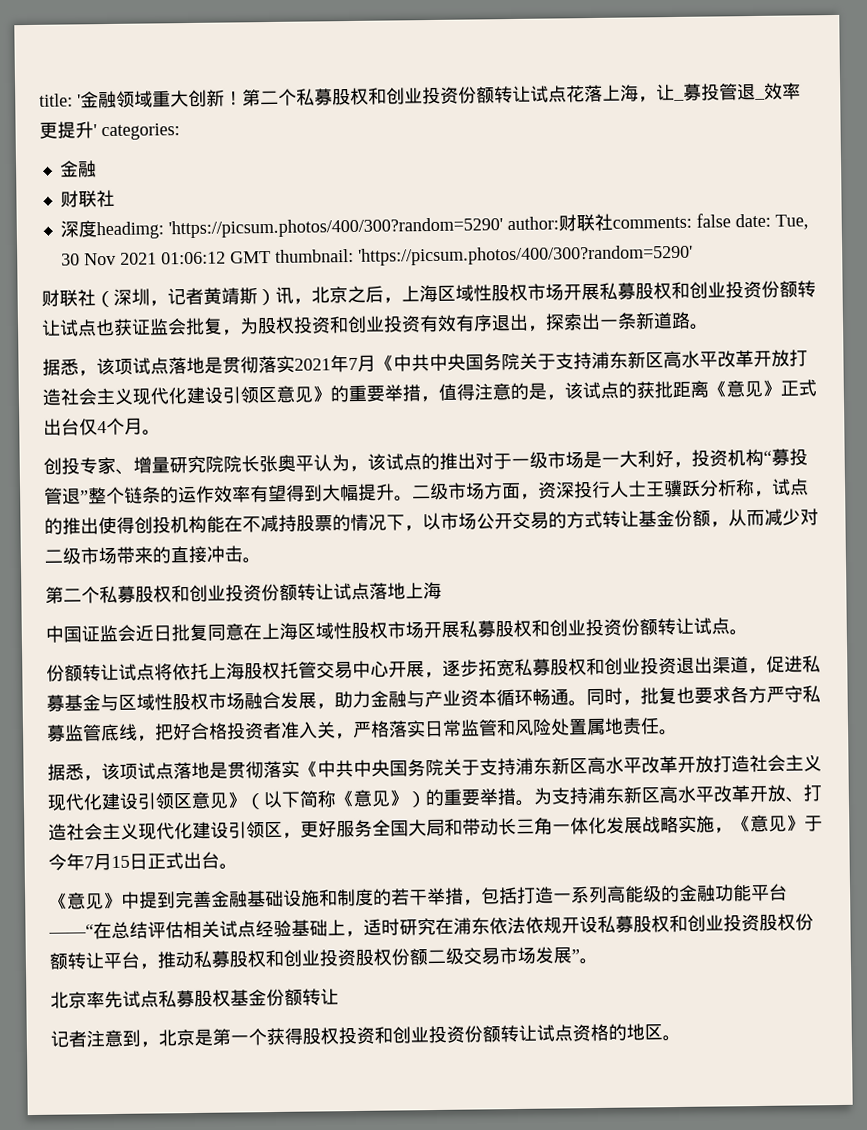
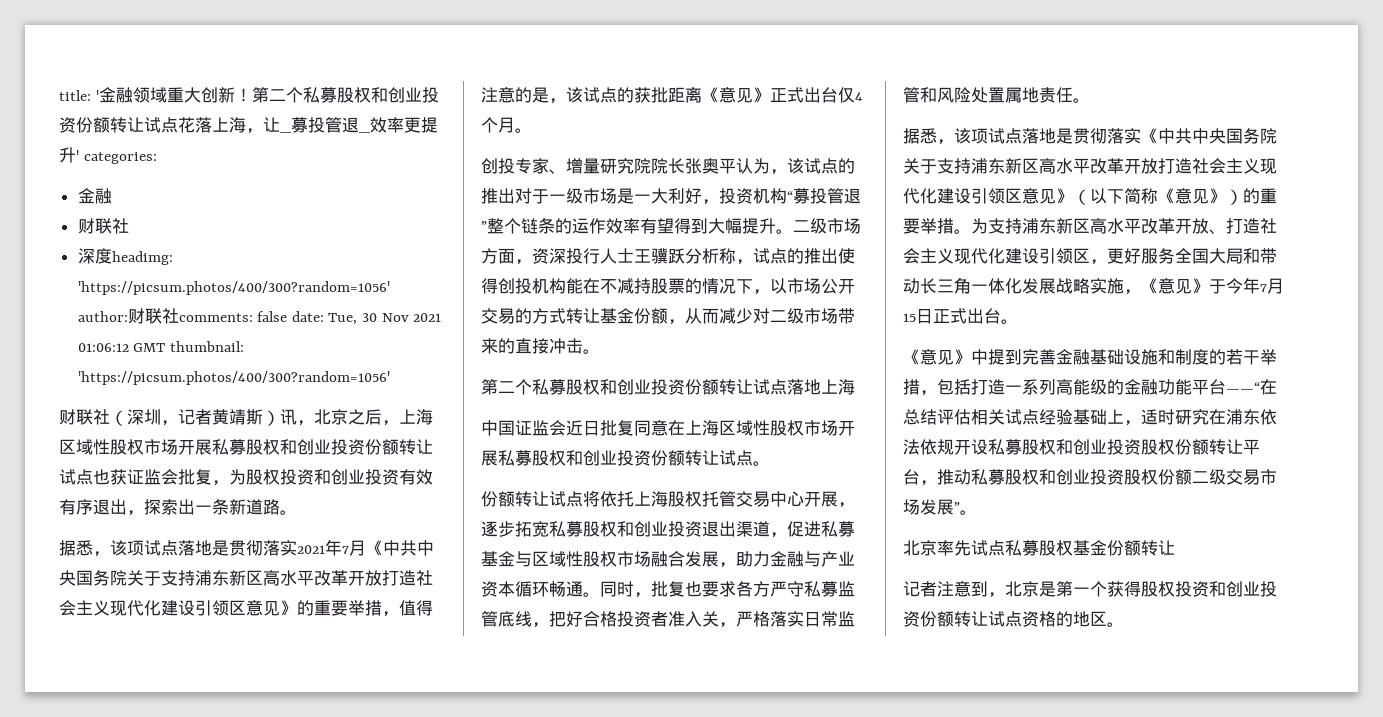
[167,217,503,239] 'https://picsum.photos/400/300?random=5290' -> [77,281,390,295] 'https://picsum.photos/400/300?random=1056'
[357,244,693,266] 'https://picsum.photos/400/300?random=5290' -> [77,371,390,385] 'https://picsum.photos/400/300?random=1056'

